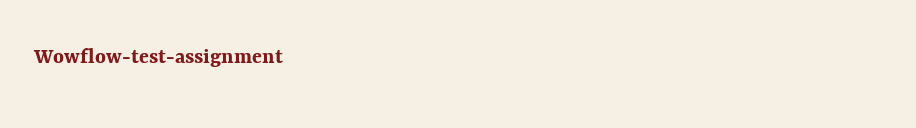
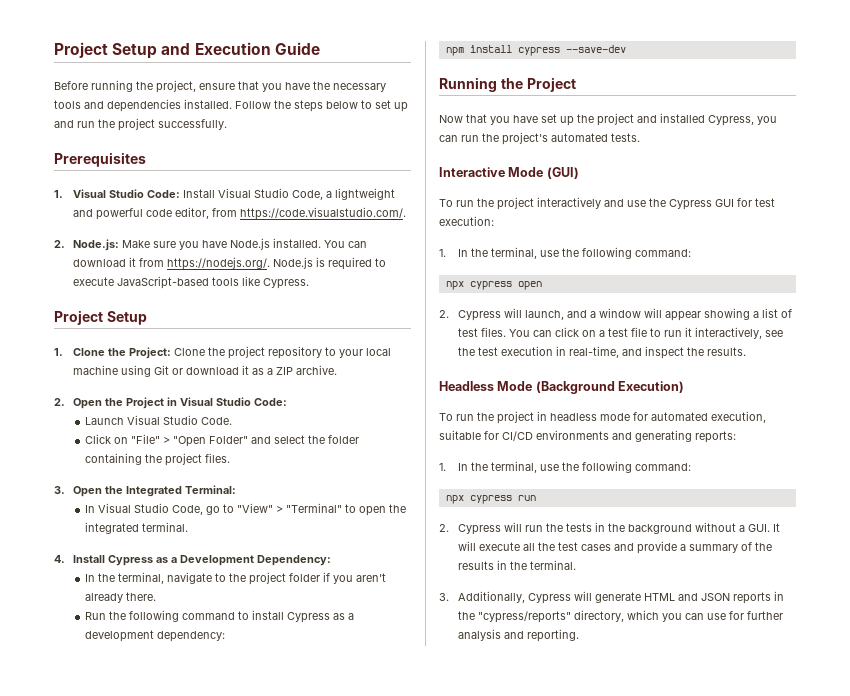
[33,48,283,67] Wowflow-test-assignment -> [54,42,320,59] [54,80,386,93] [54,99,408,112] [54,118,227,131] [54,152,146,167] [54,188,395,200] [72,207,406,220] [54,238,367,251] [72,257,386,270] [72,276,309,289] [54,310,147,325] [54,346,391,359] [72,365,337,377] [54,397,287,409] [85,415,233,425] [85,434,360,447] [85,453,231,466] [54,485,236,497] [85,503,407,516] [85,522,189,534] [54,555,331,566] [85,572,387,585] [85,592,157,603] [85,610,355,623] [85,630,226,642] [445,45,626,56] [439,77,576,92] [439,113,777,126] [439,132,640,145] [439,167,579,179] [439,197,775,210] [439,216,494,226] [439,247,691,259] [445,281,542,290] [439,308,792,321] [457,327,783,339] [457,346,746,359] [439,381,685,394] [439,411,766,424] [439,430,736,443] [439,461,691,473] [445,495,536,504] [439,522,780,535] [457,541,772,554] [457,560,576,570] [439,591,784,604] [457,610,783,623] [457,629,579,642] Project Setup and Execution Guide // Before running the project, ensure that you have the necessary tools and dependencies installed. Follow the steps below to set up and run the project successfully. // Prerequisites // 1. Visual Studio Code: Install Visual Studio Code, a lightweight and powerful code editor, from https://code.visualstudio.com/. // 2. Node.js: Make sure you have Node.js installed. You can download it from https://nodejs.org/. Node.js is required to execute JavaScript-based tools like Cypress. // Project Setup // 1. Clone the Project: Clone the project repository to your local machine using Git or download it as a ZIP archive. // 2. Open the Project in Visual Studio Code: // Launch Visual Studio Code. // Click on "File" > "Open Folder" and select the folder containing the project files. // 3. Open the Integrated Terminal: // In Visual Studio Code, go to "View" > "Terminal" to open the integrated terminal. // 4. Install Cypress as a Development Dependency: // In the terminal, navigate to the project folder if you aren't already there. // Run the following command to install Cypress as a development dependency: // npm install cypress --save-dev // Running the Project // Now that you have set up the project and installed Cypress, you can run the project's automated tests. // Interactive Mode (GUI) // To run the project interactively and use the Cypress GUI for test execution: // 1. In the terminal, use the following command: // npx cypress open // 2. Cypress will launch, and a window will appear showing a list of test files. You can click on a test file to run it interactively, see the test execution in real-time, and inspect the results. // Headless Mode (Background Execution) // To run the project in headless mode for automated execution, suitable for CI/CD environments and generating reports: // 1. In the terminal, use the following command: // npx cypress run // 2. Cypress will run the tests in the background without a GUI. It will execute all the test cases and provide a summary of the results in the terminal. // 3. Additionally, Cypress will generate HTML and JSON reports in the "cypress/reports" directory, which you can use for further analysis and reporting.

